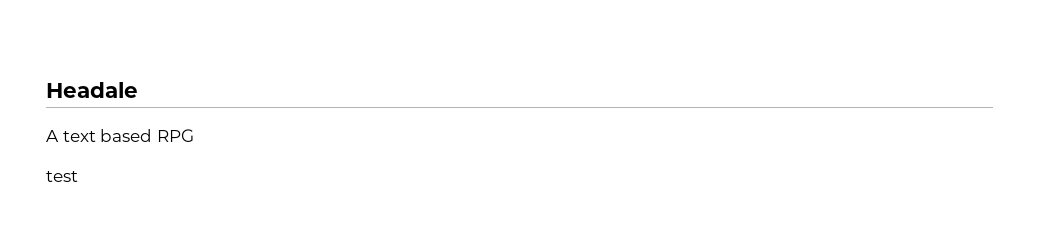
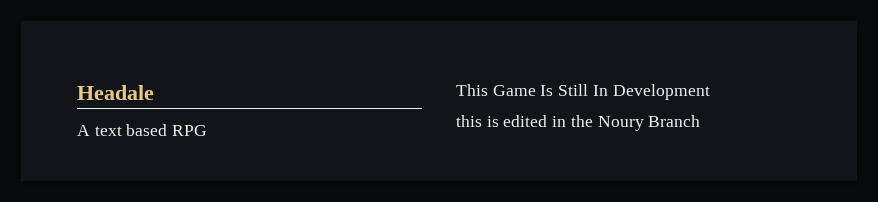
[46,171,78,182] test -> [456,84,710,100] [456,115,701,131] This Game Is Still In Development // this is edited in the Noury Branch

